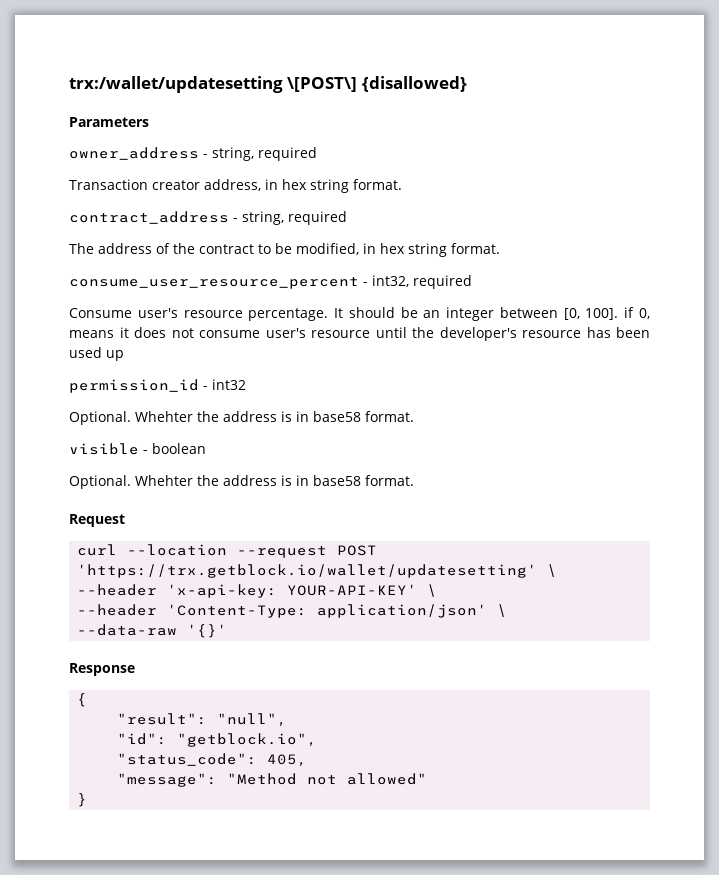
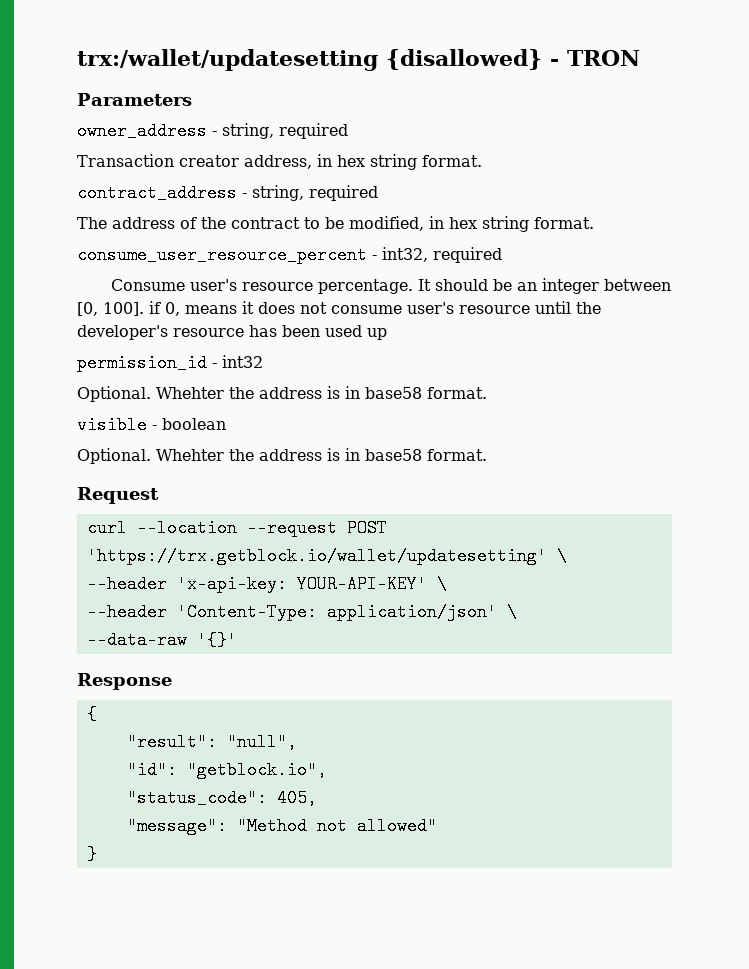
[287,77,358,92] \[POST\] -> (378, 60) none
(467, 84) none -> [550,50,640,66] - TRON

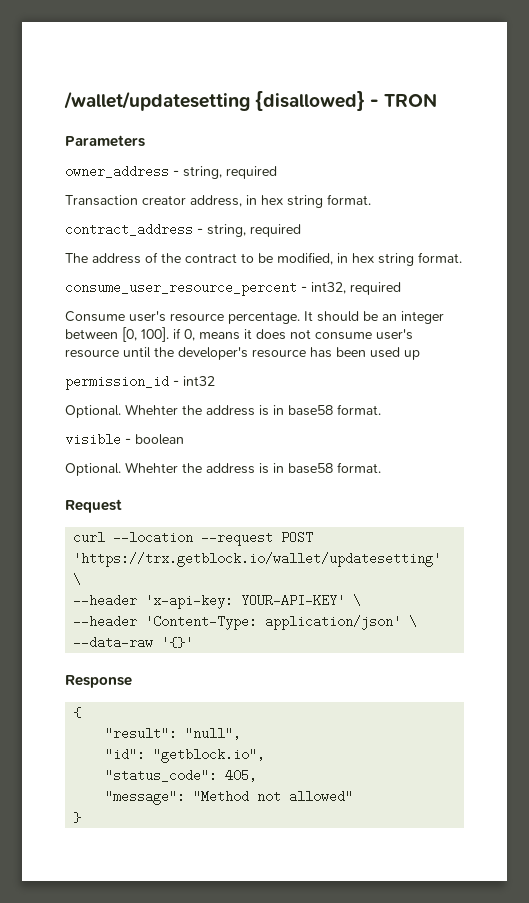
[77,49,378,71] trx:/wallet/updatesetting -> [64,91,250,111] /wallet/updatesetting

